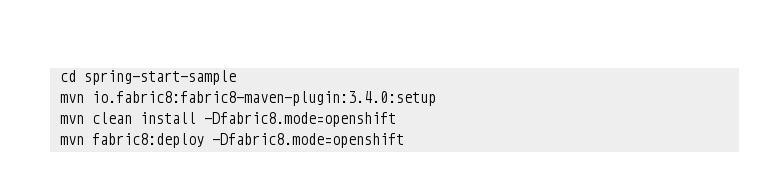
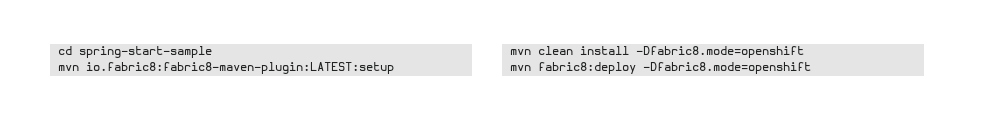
[91,91,436,106] io.fabric8:fabric8-maven-plugin:3.4.0:setup -> [85,62,394,74] io.fabric8:fabric8-maven-plugin:LATEST:setup

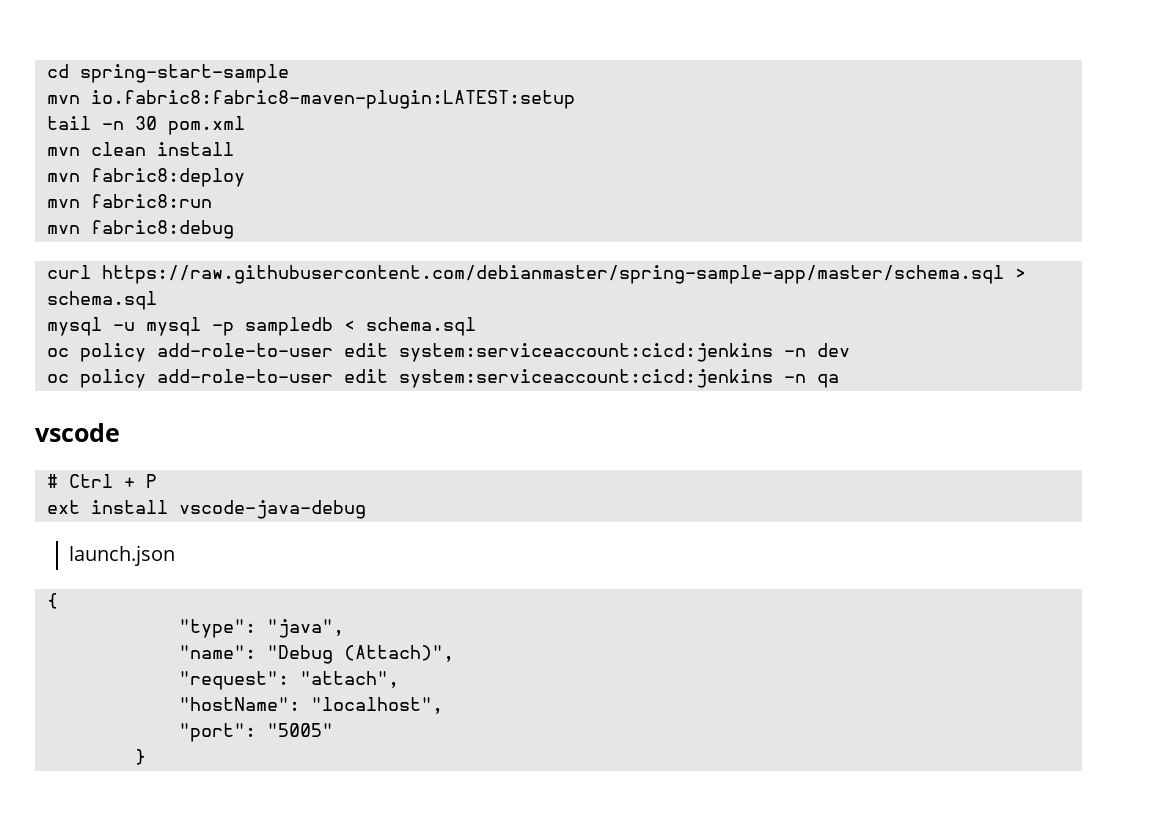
(394, 68) none -> [46,116,245,135] // tail -n 30 pom.xml
[635,46,804,58] -Dfabric8.mode=openshift -> (234, 149) none
[642,62,811,74] -Dfabric8.mode=openshift -> [46,194,212,208] [46,220,234,239] [46,265,1026,284] [46,291,157,310] [46,317,476,336] [46,343,850,362] [46,369,839,388] [35,423,120,442] [46,474,157,488] [46,500,366,519] [69,545,176,566] [46,593,58,609] [178,619,344,638] [178,645,454,664] [178,671,399,690] [178,697,443,714] [178,723,333,742] [134,749,146,765] // mvn fabric8:run // mvn fabric8:debug // curl https://raw.githubusercontent.com/debianmaster/spring-sample-app/master/schema.sql > schema.sql // mysql -u mysql -p sampledb < schema.sql // oc policy add-role-to-user edit system:serviceaccount:cicd:jenkins -n dev // oc policy add-role-to-user edit system:serviceaccount:cicd:jenkins -n qa // vscode // # Ctrl + P // ext install vscode-java-debug // launch.json // { // "type": "java", // "name": "Debug (Attach)", // "request": "attach", // "hostName": "localhost", // "port": "5005" // }

